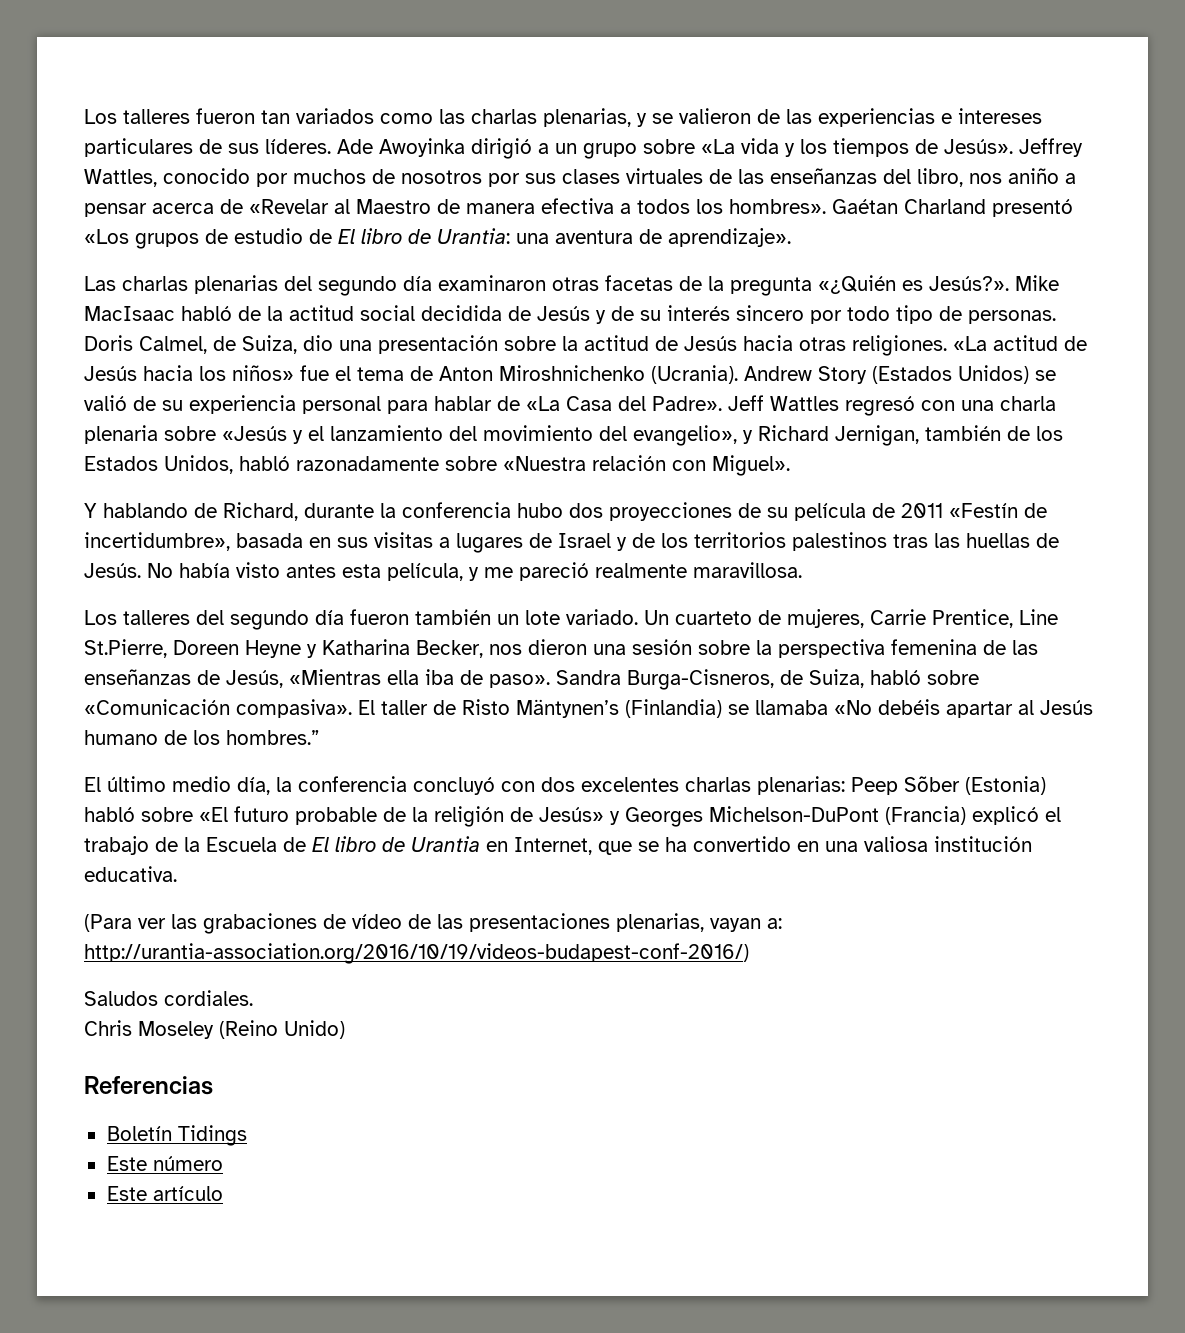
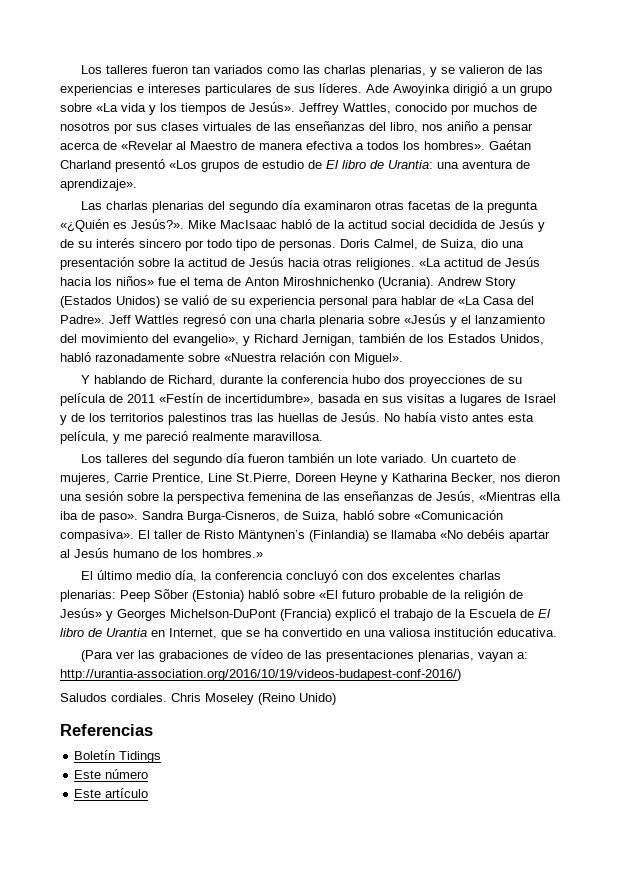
[226,730,319,745] hombres.” -> [202,549,263,558] hombres.»
(253, 998) // -> (167, 697) none

